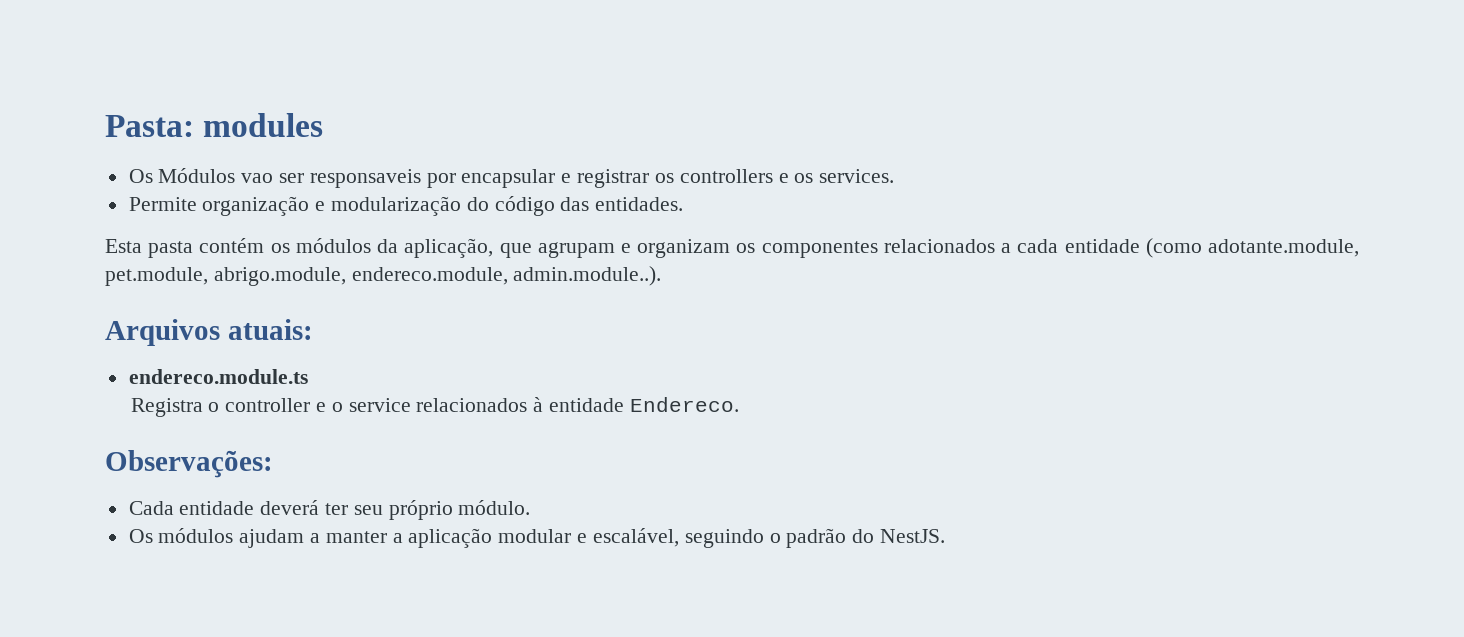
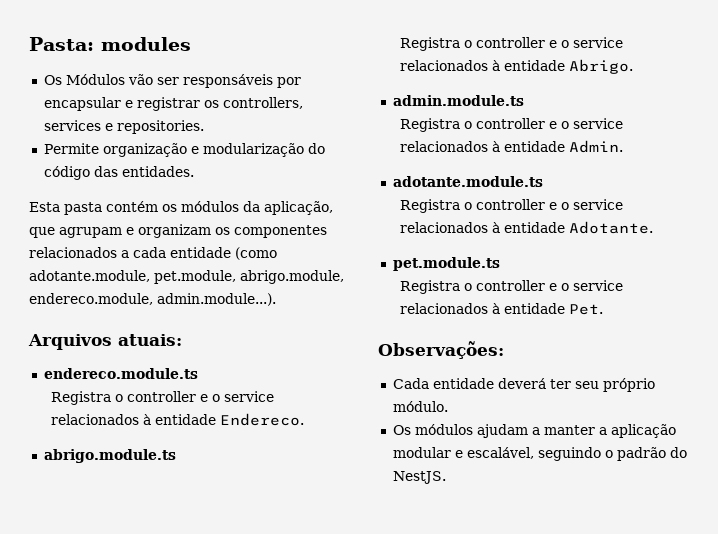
[241,169,421,188] vao ser responsaveis -> [127,74,273,88] vão ser responsáveis
[679,169,895,183] controllers e os services. -> [222,97,303,109] [43,120,204,134] controllers, services e repositories.
[513,266,662,286] admin.module..). -> [157,293,276,306] admin.module...).
(739, 404) none -> [43,449,176,463] [399,37,623,51] [399,59,633,74] [392,95,524,106] [399,118,623,132] [399,140,623,153] [392,176,543,187] [399,199,623,213] [399,221,653,234] [392,257,500,271] [399,280,623,294] [399,303,603,315] // abrigo.module.ts // Registra o controller e o service relacionados à entidade Abrigo. // admin.module.ts // Registra o controller e o service relacionados à entidade Admin. // adotante.module.ts // Registra o controller e o service relacionados à entidade Adotante. // pet.module.ts // Registra o controller e o service relacionados à entidade Pet.

